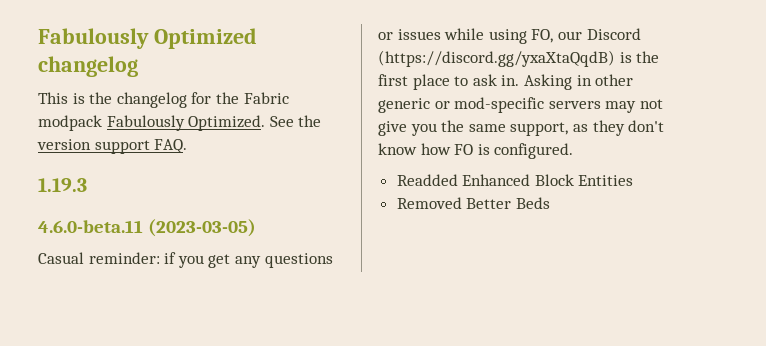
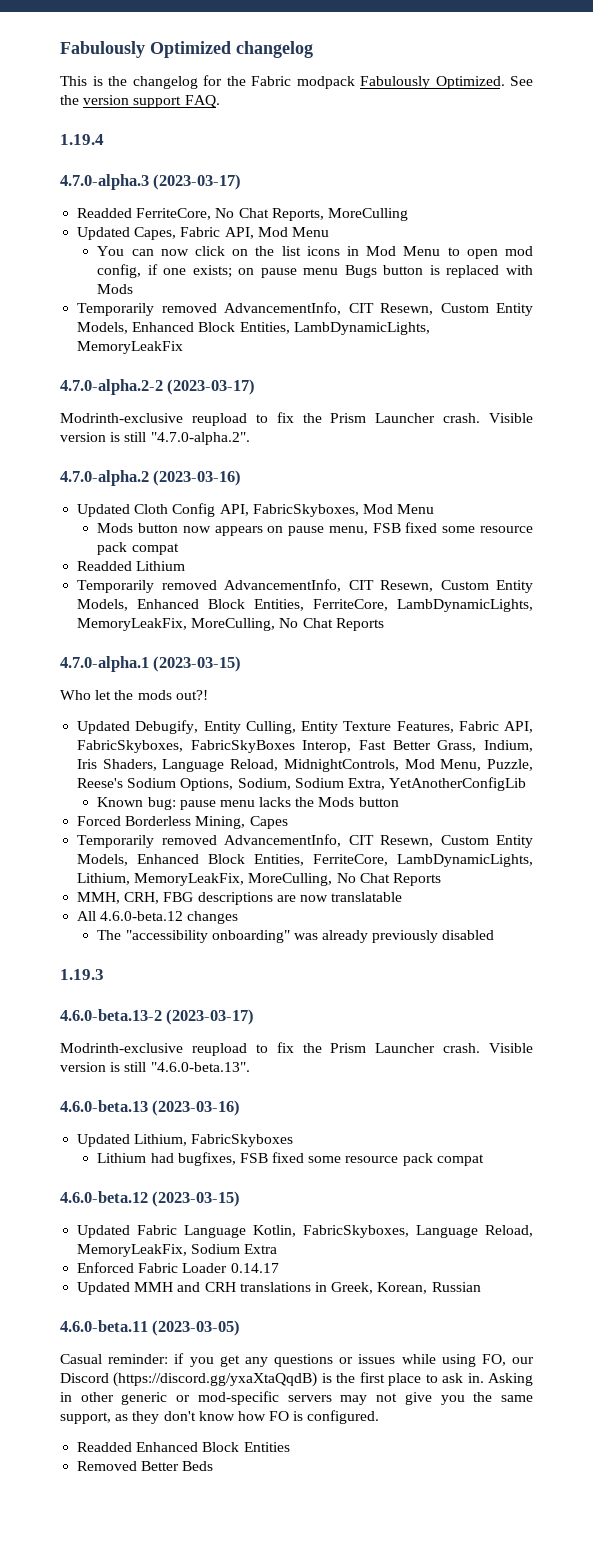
[38,178,87,192] 1.19.3 -> [60,134,104,145] [60,174,242,190] [77,208,408,221] [77,227,329,240] [97,246,533,259] [97,264,533,278] [97,284,134,294] [77,302,533,316] [77,322,430,335] [77,341,184,354] [60,379,256,395] [60,412,533,426] [60,432,250,445] [60,470,242,486] [77,503,435,517] [97,522,533,536] [97,542,179,555] [77,561,186,571] [77,579,533,593] [77,599,533,612] [77,618,384,631] [60,656,242,672] [60,690,208,700] [77,720,533,734] [77,740,533,753] [77,759,533,772] [77,777,527,791] [97,797,399,810] [77,816,288,829] [77,834,533,848] [77,854,533,867] [77,873,441,886] [77,892,403,905] [77,911,239,924] [97,930,495,943] [60,969,104,980] [60,1009,255,1025] [60,1042,533,1056] [60,1062,250,1072] [60,1100,241,1116] [77,1134,294,1147] [97,1152,484,1166] [60,1191,241,1207] [77,1225,533,1238] [77,1244,278,1257] [77,1262,279,1273] [77,1282,481,1295] 1.19.4 // 4.7.0-alpha.3 (2023-03-17) // Readded FerriteCore, No Chat Reports, MoreCulling // Updated Capes, Fabric API, Mod Menu // You can now click on the list icons in Mod Menu to open mod config, if one exists; on pause menu Bugs button is replaced with Mods // Temporarily removed AdvancementInfo, CIT Resewn, Custom Entity Models, Enhanced Block Entities, LambDynamicLights, MemoryLeakFix // 4.7.0-alpha.2-2 (2023-03-17) // Modrinth-exclusive reupload to fix the Prism Launcher crash. Visible version is still "4.7.0-alpha.2". // 4.7.0-alpha.2 (2023-03-16) // Updated Cloth Config API, FabricSkyboxes, Mod Menu // Mods button now appears on pause menu, FSB fixed some resource pack compat // Readded Lithium // Temporarily removed AdvancementInfo, CIT Resewn, Custom Entity Models, Enhanced Block Entities, FerriteCore, LambDynamicLights, MemoryLeakFix, MoreCulling, No Chat Reports // 4.7.0-alpha.1 (2023-03-15) // Who let the mods out?! // Updated Debugify, Entity Culling, Entity Texture Features, Fabric API, FabricSkyboxes, FabricSkyBoxes Interop, Fast Better Grass, Indium, Iris Shaders, Language Reload, MidnightControls, Mod Menu, Puzzle, Reese's Sodium Options, Sodium, Sodium Extra, YetAnotherConfigLib // Known bug: pause menu lacks the Mods button // Forced Borderless Mining, Capes // Temporarily removed AdvancementInfo, CIT Resewn, Custom Entity Models, Enhanced Block Entities, FerriteCore, LambDynamicLights, Lithium, MemoryLeakFix, MoreCulling, No Chat Reports // MMH, CRH, FBG descriptions are now translatable // All 4.6.0-beta.12 changes // The "accessibility onboarding" was already previously disabled // 1.19.3 // 4.6.0-beta.13-2 (2023-03-17) // Modrinth-exclusive reupload to fix the Prism Launcher crash. Visible version is still "4.6.0-beta.13". // 4.6.0-beta.13 (2023-03-16) // Updated Lithium, FabricSkyboxes // Lithium had bugfixes, FSB fixed some resource pack compat // 4.6.0-beta.12 (2023-03-15) // Updated Fabric Language Kotlin, FabricSkyboxes, Language Reload, MemoryLeakFix, Sodium Extra // Enforced Fabric Loader 0.14.17 // Updated MMH and CRH translations in Greek, Korean, Russian

